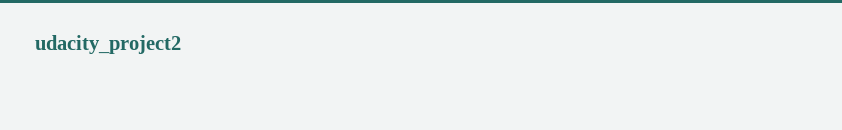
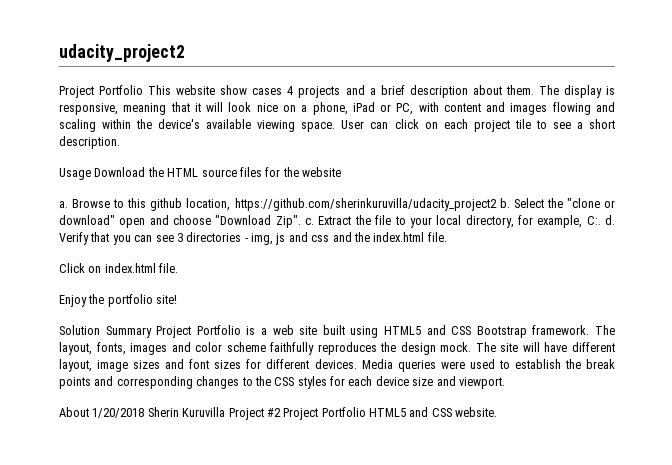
(181, 44) none -> [59,85,615,98] [59,102,615,115] [59,119,615,132] [59,136,120,149] [59,167,341,180] [59,198,615,211] [59,215,616,228] [59,232,447,245] [59,263,179,273] [59,294,178,307] [59,325,616,338] [59,342,616,355] [59,359,615,372] [59,376,505,389] [59,407,498,420] // Project Portfolio This website show cases 4 projects and a brief description about them. The display is responsive, meaning that it will look nice on a phone, iPad or PC, with content and images flowing and scaling within the device's available viewing space. User can click on each project tile to see a short description. // Usage Download the HTML source files for the website // a. Browse to this github location, https://github.com/sherinkuruvilla/udacity_project2 b. Select the "clone or download" open and choose "Download Zip". c. Extract the file to your local directory, for example, C:. d. Verify that you can see 3 directories - img, js and css and the index.html file. // Click on index.html file. // Enjoy the portfolio site! // Solution Summary Project Portfolio is a web site built using HTML5 and CSS Bootstrap framework. The layout, fonts, images and color scheme faithfully reproduces the design mock. The site will have different layout, image sizes and font sizes for different devices. Media queries were used to establish the break points and corresponding changes to the CSS styles for each device size and viewport. // About 1/20/2018 Sherin Kuruvilla Project #2 Project Portfolio HTML5 and CSS website.

